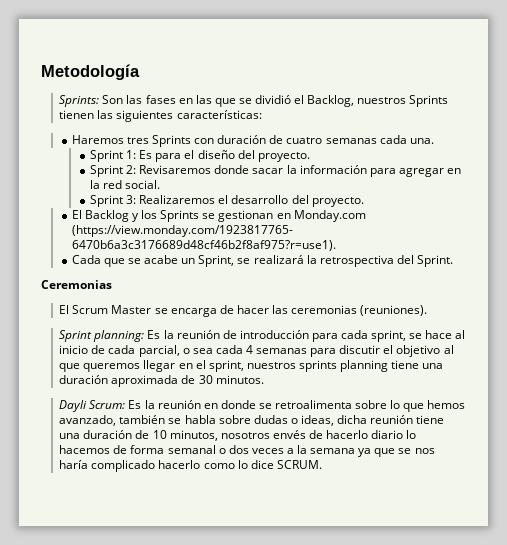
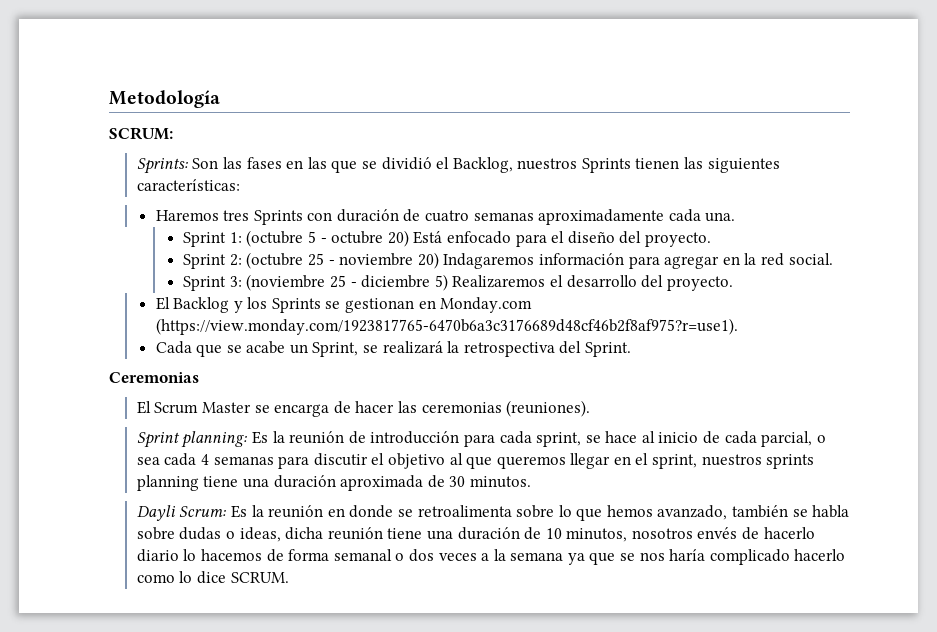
(140, 72) none -> [109,127,173,140] // SCRUM:
(377, 141) none -> [538,209,665,225] aproximadamente
[139,150,153,159] Es -> [246,230,512,247] (octubre 5 - octubre 20) Está enfocado
[139,165,297,174] Revisaremos donde sacar la -> [246,252,535,269] (octubre 25 - noviembre 20) Indagaremos
(137, 199) none -> [246,274,448,291] (noviembre 25 - diciembre 5)

